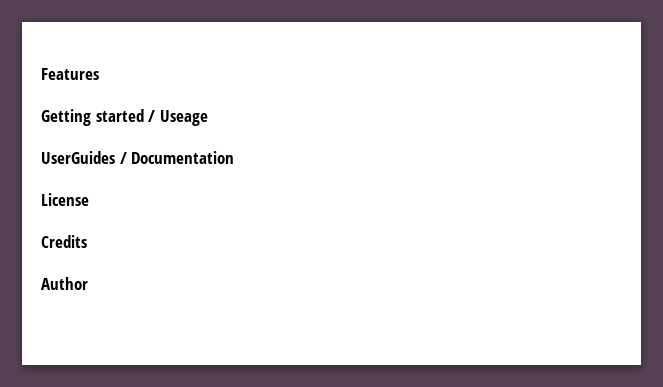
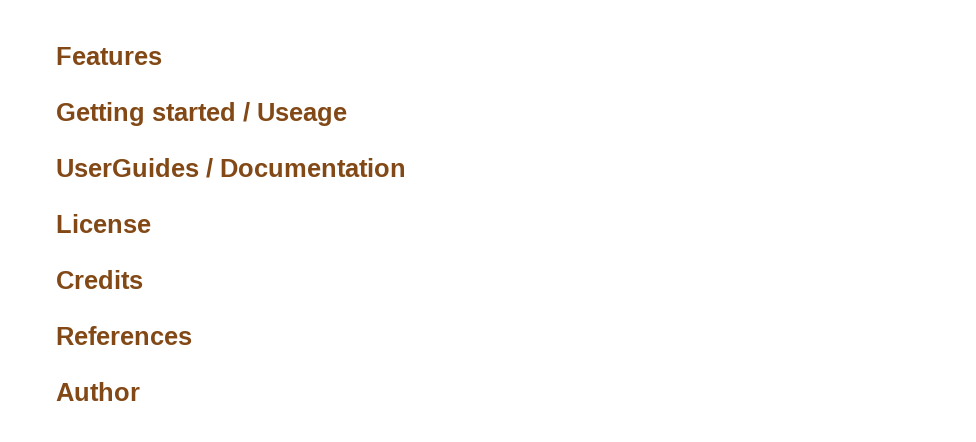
(87, 241) none -> [56,326,192,345] // References

